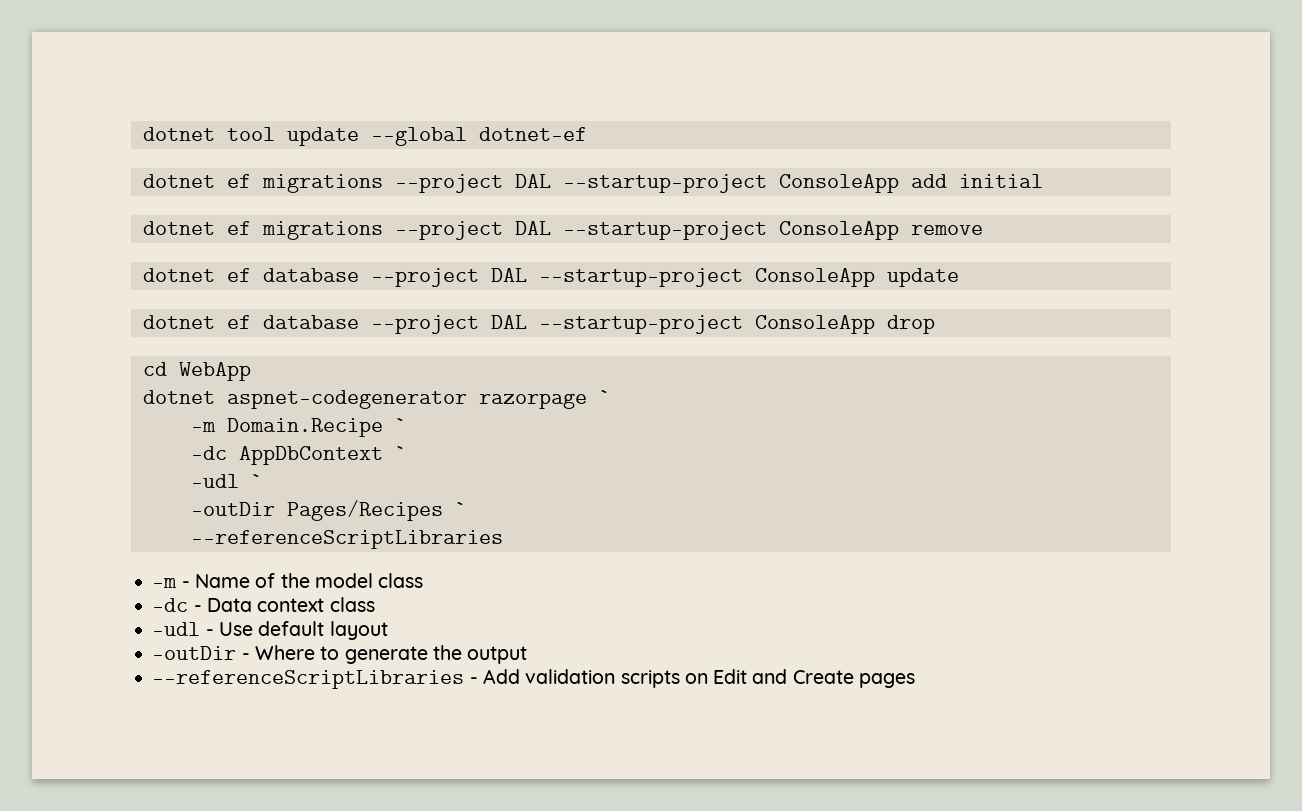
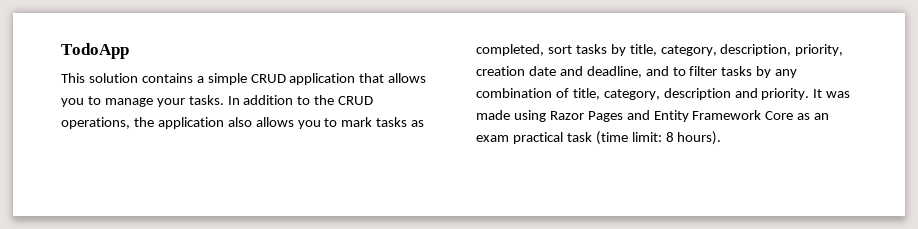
[142,127,587,146] [142,174,1043,193] [142,221,983,240] [142,268,959,287] [142,315,935,334] [142,362,251,381] [142,390,611,409] [190,418,407,437] [190,446,407,465] [190,474,263,488] [190,500,467,521] [190,530,503,549] [152,573,424,588] [152,597,375,612] [152,621,388,640] [152,645,528,664] [152,669,915,689] dotnet tool update --global dotnet-ef // dotnet ef migrations --project DAL --startup-project ConsoleApp add initial // dotnet ef migrations --project DAL --startup-project ConsoleApp remove // dotnet ef database --project DAL --startup-project ConsoleApp update // dotnet ef database --project DAL --startup-project ConsoleApp drop // cd WebApp // dotnet aspnet-codegenerator razorpage ` // -m Domain.Recipe ` // -dc AppDbContext ` // -udl ` // -outDir Pages/Recipes ` // --referenceScriptLibraries // -m - Name of the model class // -dc - Data context class // -udl - Use default layout // -outDir - Where to generate the output // --referenceScriptLibraries - Add validation scripts on Edit and Create pages -> [61,43,129,59] [61,73,427,85] [61,95,374,107] [61,117,425,129] [476,44,844,56] [476,66,798,78] [476,88,851,100] [476,110,830,122] [476,131,722,145] TodoApp // This solution contains a simple CRUD application that allows you to manage your tasks. In addition to the CRUD operations, the application also allows you to mark tasks as completed, sort tasks by title, category, description, priority, creation date and deadline, and to filter tasks by any combination of title, category, description and priority. It was made using Razor Pages and Entity Framework Core as an exam practical task (time limit: 8 hours).

